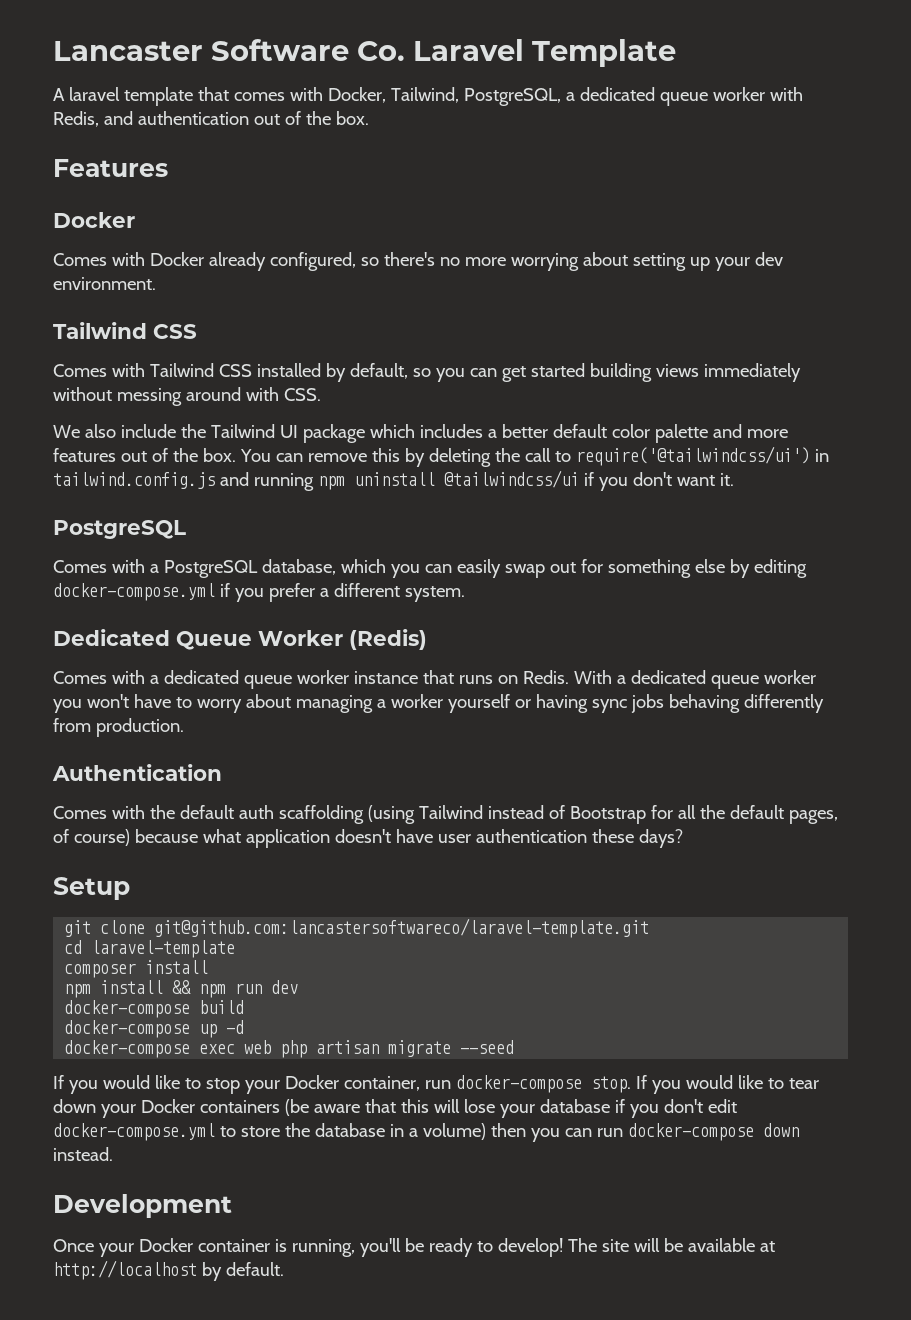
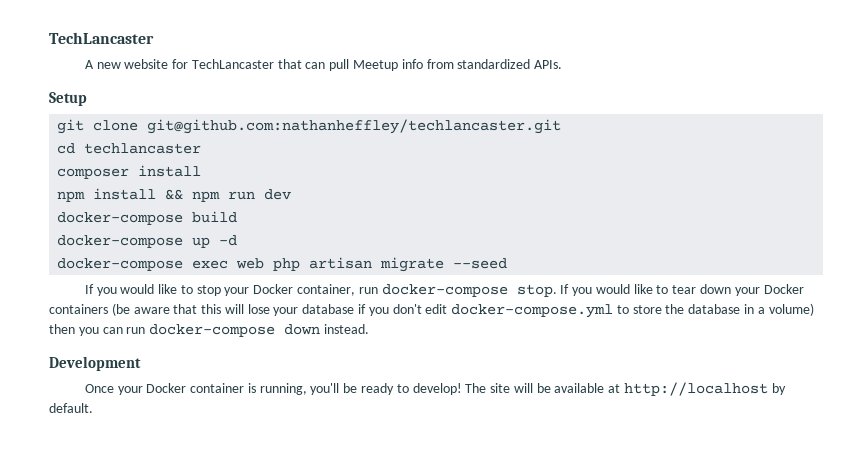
[53,39,676,67] [53,87,803,106] [53,111,369,127] [53,159,168,177] [53,212,135,228] [53,252,783,271] [53,277,156,290] [53,322,197,339] [53,363,801,382] [53,387,321,406] [53,424,788,443] [53,446,829,467] [53,470,734,491] [53,520,186,539] [53,559,807,578] [53,583,465,602] [53,629,427,650] [53,670,816,689] [53,694,824,713] [53,718,184,737] [52,764,222,781] [53,805,838,824] [53,829,683,848] Lancaster Software Co. Laravel Template // A laravel template that comes with Docker, Tailwind, PostgreSQL, a dedicated queue worker with Redis, and authentication out of the box. // Features // Docker // Comes with Docker already configured, so there's no more worrying about setting up your dev environment. // Tailwind CSS // Comes with Tailwind CSS installed by default, so you can get started building views immediately without messing around with CSS. // We also include the Tailwind UI package which includes a better default color palette and more features out of the box. You can remove this by deleting the call to require('@tailwindcss/ui') in tailwind.config.js and running npm uninstall @tailwindcss/ui if you don't want it. // PostgreSQL // Comes with a PostgreSQL database, which you can easily swap out for something else by editing docker-compose.yml if you prefer a different system. // Dedicated Queue Worker (Redis) // Comes with a dedicated queue worker instance that runs on Redis. With a dedicated queue worker you won't have to worry about managing a worker yourself or having sync jobs behaving differently from production. // Authentication // Comes with the default auth scaffolding (using Tailwind instead of Bootstrap for all the default pages, of course) because what application doesn't have user authentication these days? -> [49,32,154,44] [84,59,563,71] TechLancaster // A new website for TechLancaster that can pull Meetup info from standardized APIs.
[154,918,650,938] git@github.com:lancastersoftwareco/laravel-template.git -> [147,119,562,134] git@github.com:nathanheffley/techlancaster.git
[91,940,236,958] laravel-template -> [84,143,202,154] techlancaster

